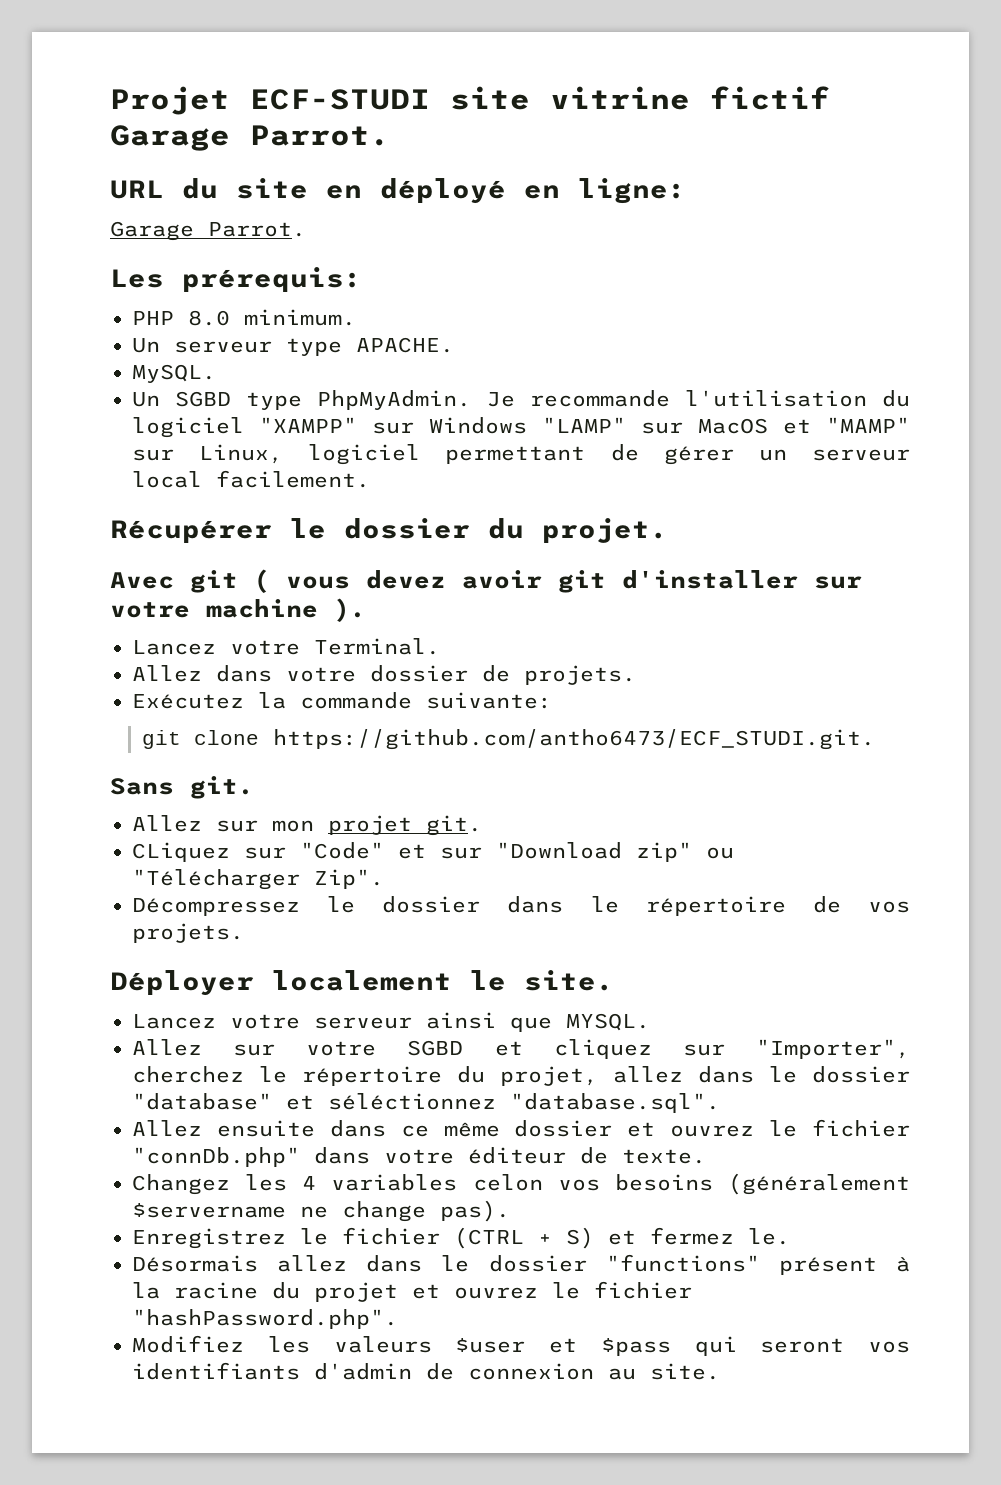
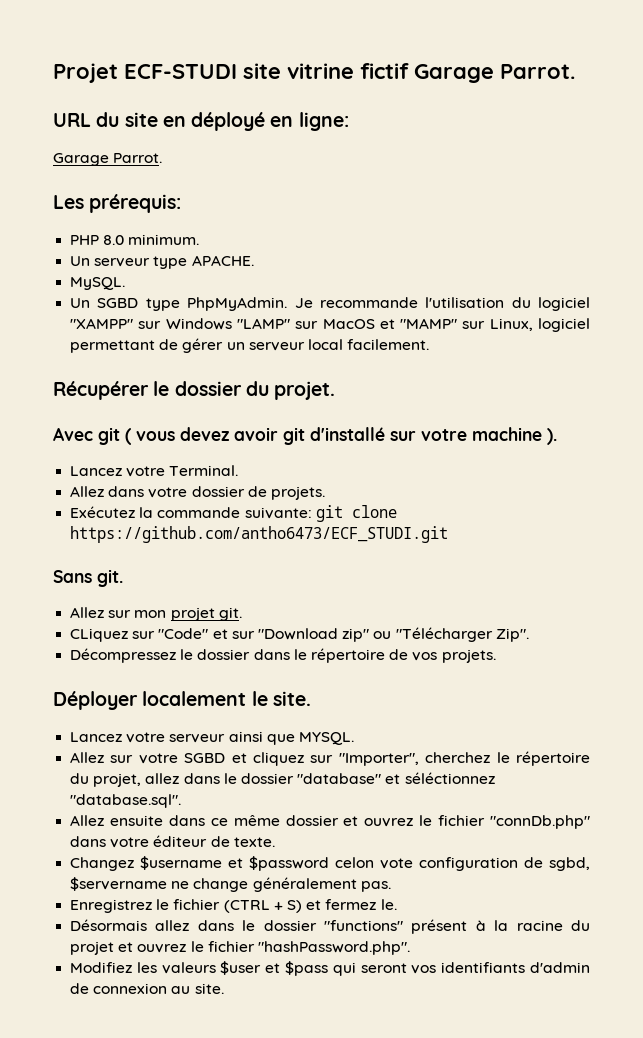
[622,570,798,589] d'installer -> [310,427,385,441] d'installé
(552, 700) // -> (312, 513) none
[272,729,875,750] https://github.com/antho6473/ECF_STUDI.git. -> [70,526,449,543] https://github.com/antho6473/ECF_STUDI.git
[245,1173,910,1195] les 4 variables celon vos besoins (généralement -> [140,856,590,871] $username et $password celon vote configuration de sgbd,
[440,1200,510,1222] pas). -> [252,877,391,892] généralement pas.

